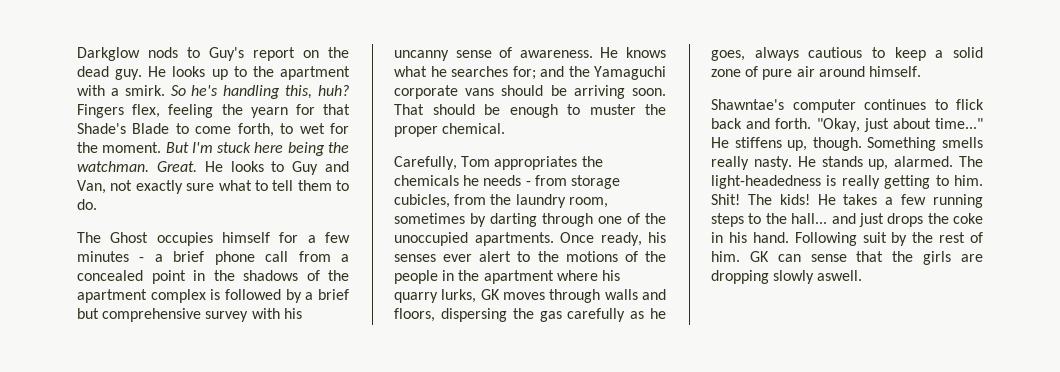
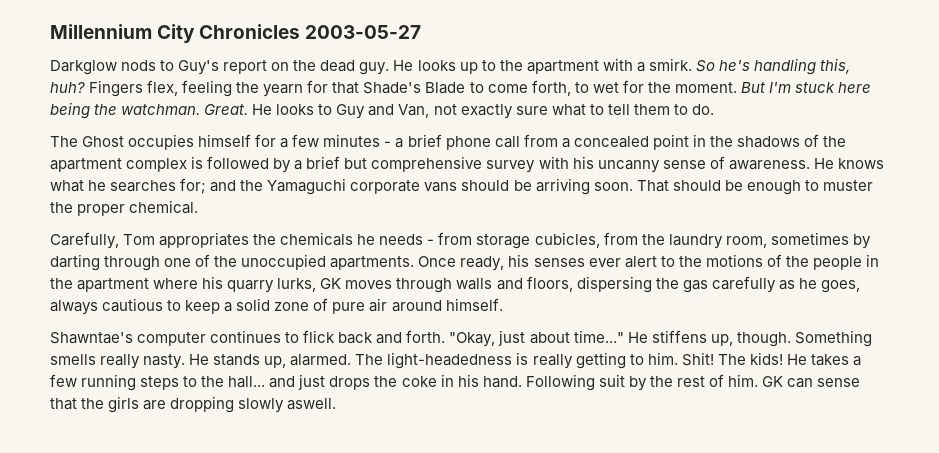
(77, 54) none -> [50,24,422,43] Millennium City Chronicles 2003-05-27 //

